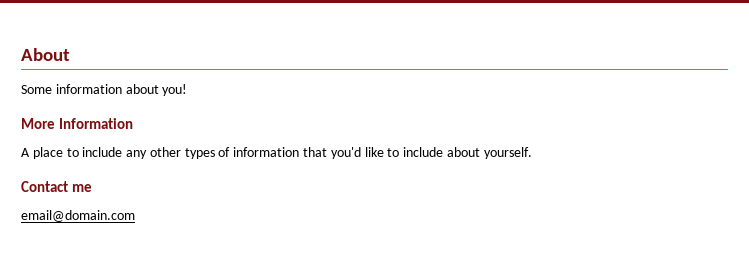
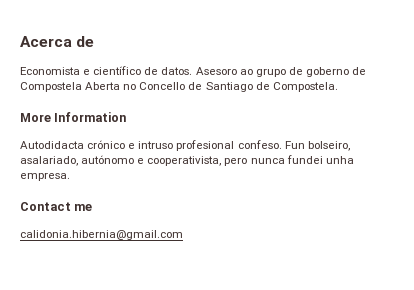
[21,48,70,61] [21,84,188,96] [21,118,134,129] [21,147,532,159] About // Some information about you! // More Information // A place to include any other types of information that you'd like to include about yourself. -> [20,36,95,47] [20,66,367,77] [20,82,338,92] [20,112,127,122] [20,140,350,151] [20,155,354,166] [20,173,70,181] Acerca de // Economista e científico de datos. Asesoro ao grupo de goberno de Compostela Aberta no Concello de Santiago de Compostela. // More Information // Autodidacta crónico e intruso profesional confeso. Fun bolseiro, asalariado, autónomo e cooperativista, pero nunca fundei unha empresa.
[21,210,135,222] email@domain.com -> [20,230,183,240] calidonia.hibernia@gmail.com

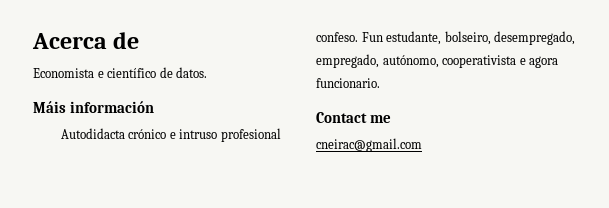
[195,67,367,77] [20,82,338,92] [20,112,127,122] Asesoro ao grupo de goberno de Compostela Aberta no Concello de Santiago de Compostela. // More Information -> [33,101,155,113] // Máis información
[307,141,350,151] [20,155,354,166] [20,173,70,181] bolseiro, asalariado, autónomo e cooperativista, pero nunca fundei unha empresa. -> [386,31,576,45] [316,54,559,68] [316,78,380,88] estudante, bolseiro, desempregado, empregado, autónomo, cooperativista e agora funcionario.
[20,230,183,240] calidonia.hibernia@gmail.com -> [316,138,422,152] cneirac@gmail.com

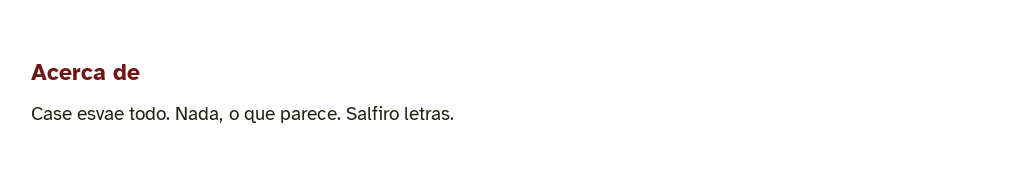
[33,67,208,78] [33,101,155,113] [60,128,281,142] [316,31,576,45] [316,54,559,68] [316,78,380,88] [316,112,392,123] [316,138,422,152] Economista e científico de datos. // Máis información // Autodidacta crónico e intruso profesional confeso. Fun estudante, bolseiro, desempregado, empregado, autónomo, cooperativista e agora funcionario. // Contact me // cneirac@gmail.com -> [31,105,455,123] Case esvae todo. Nada, o que parece. Salfiro letras.

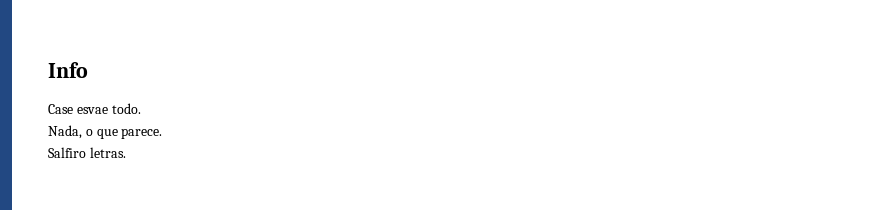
[31,64,140,80] Acerca de -> [48,62,88,78] Info
(171, 113) none -> (141, 108) //
(341, 116) none -> (163, 133) //

